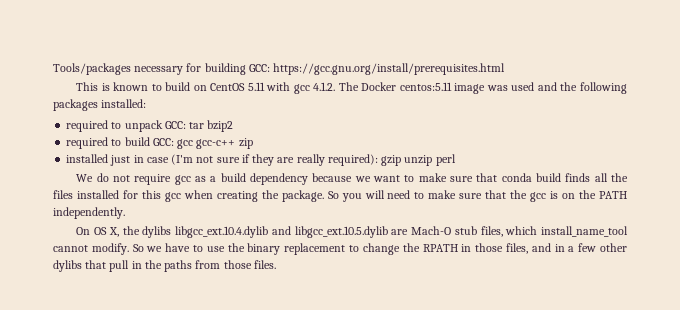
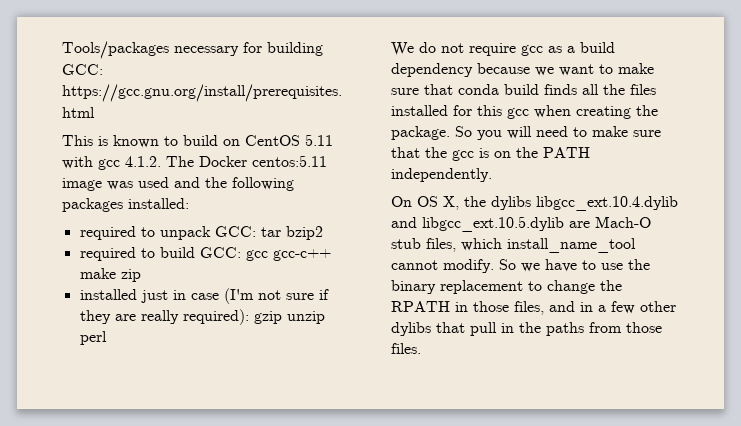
(236, 144) none -> [79,268,116,279] make

